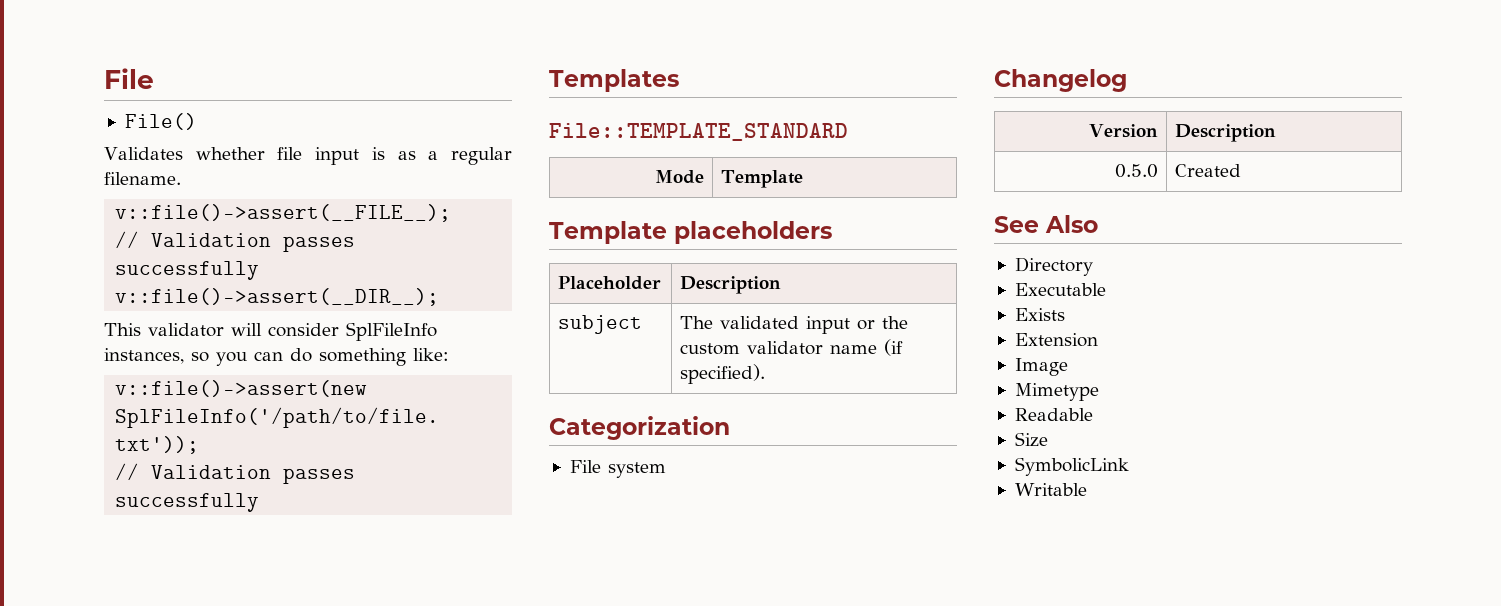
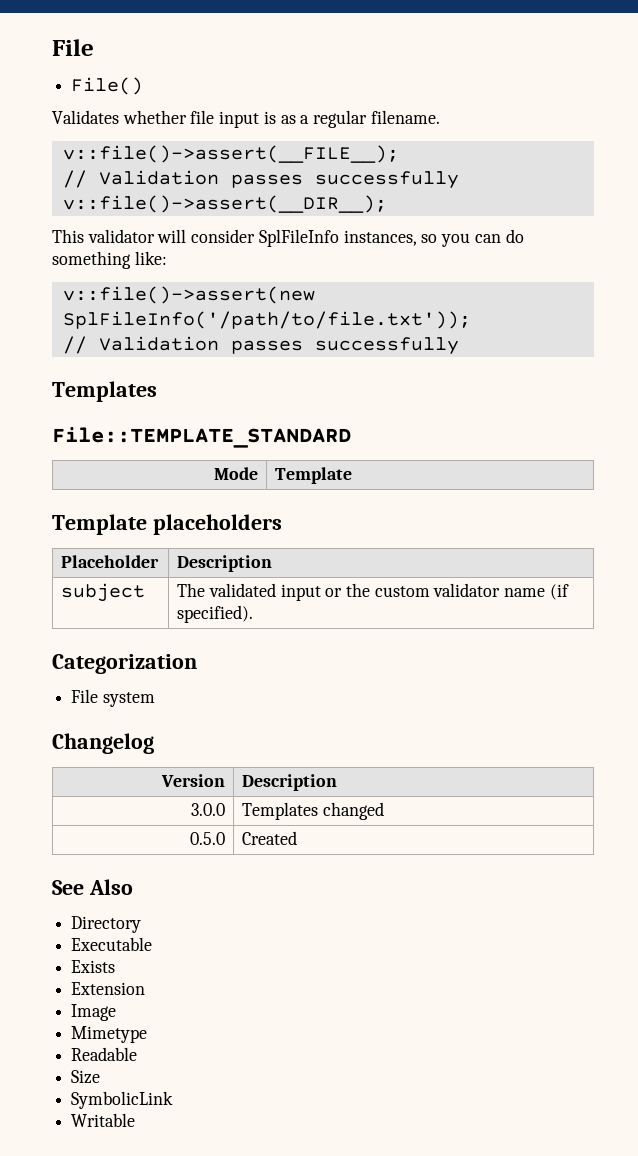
(1277, 133) none -> [190,803,225,816] [242,802,384,820] // 3.0.0 | Templates changed

